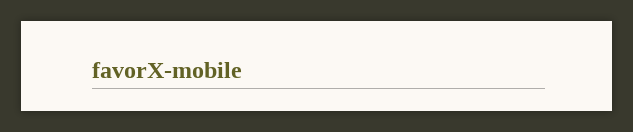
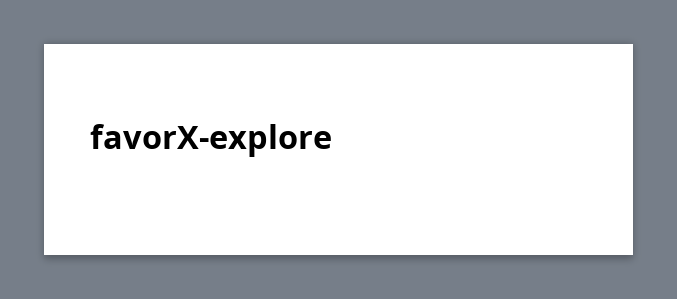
[92,62,242,78] favorX-mobile -> [90,124,332,157] favorX-explore

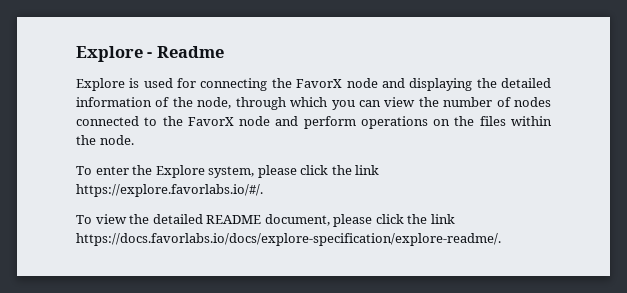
[90,124,332,157] favorX-explore -> [76,46,224,62] [76,78,551,91] [76,97,552,110] [76,116,552,129] [76,135,134,145] [76,165,380,178] [76,184,263,197] [76,214,455,227] [76,233,501,246] Explore - Readme // Explore is used for connecting the FavorX node and displaying the detailed information of the node, through which you can view the number of nodes connected to the FavorX node and perform operations on the files within the node. // To enter the Explore system, please click the link https://explore.favorlabs.io/#/. // To view the detailed README document, please click the link https://docs.favorlabs.io/docs/explore-specification/explore-readme/.

